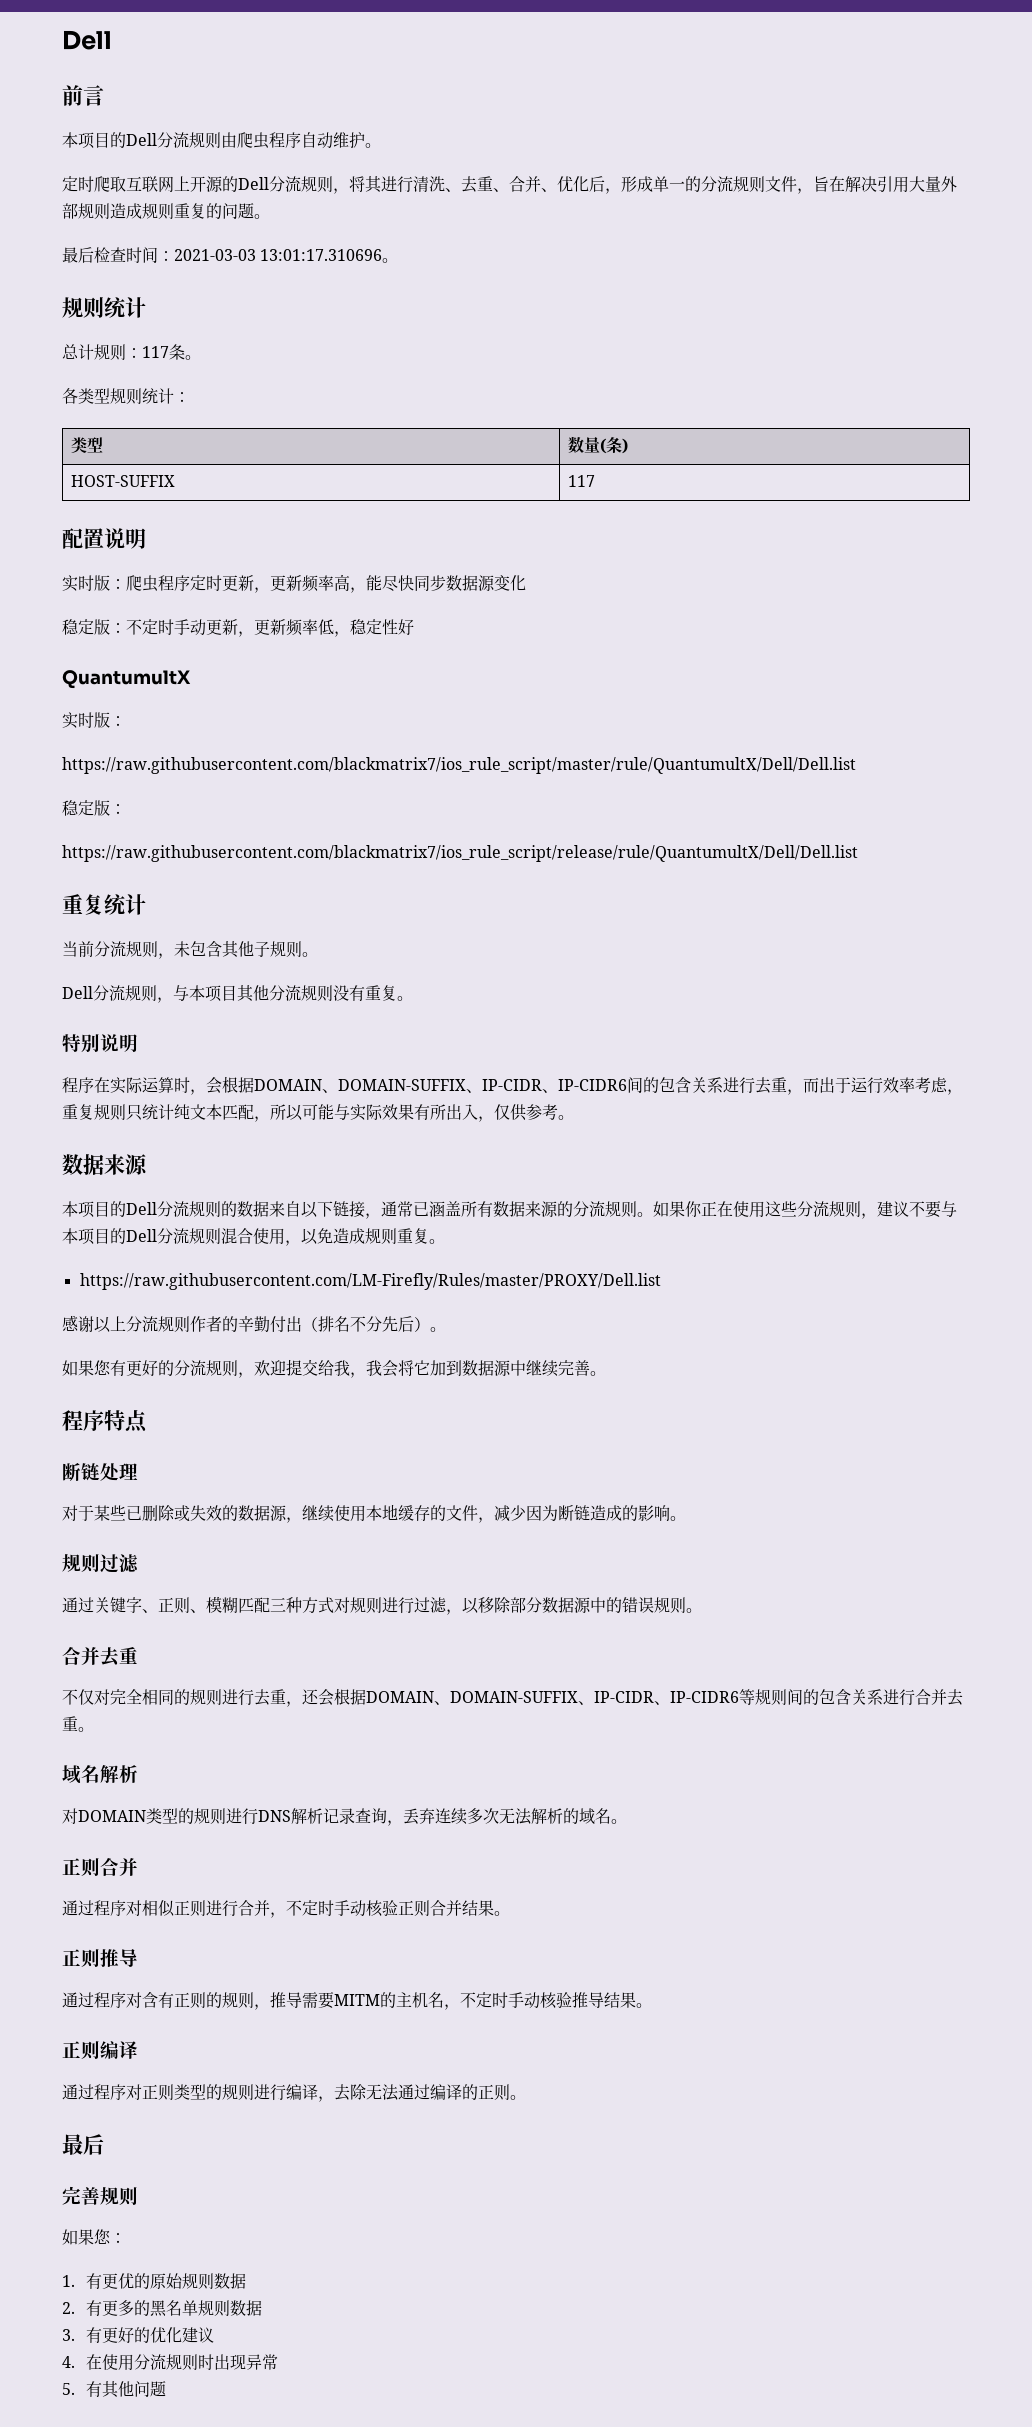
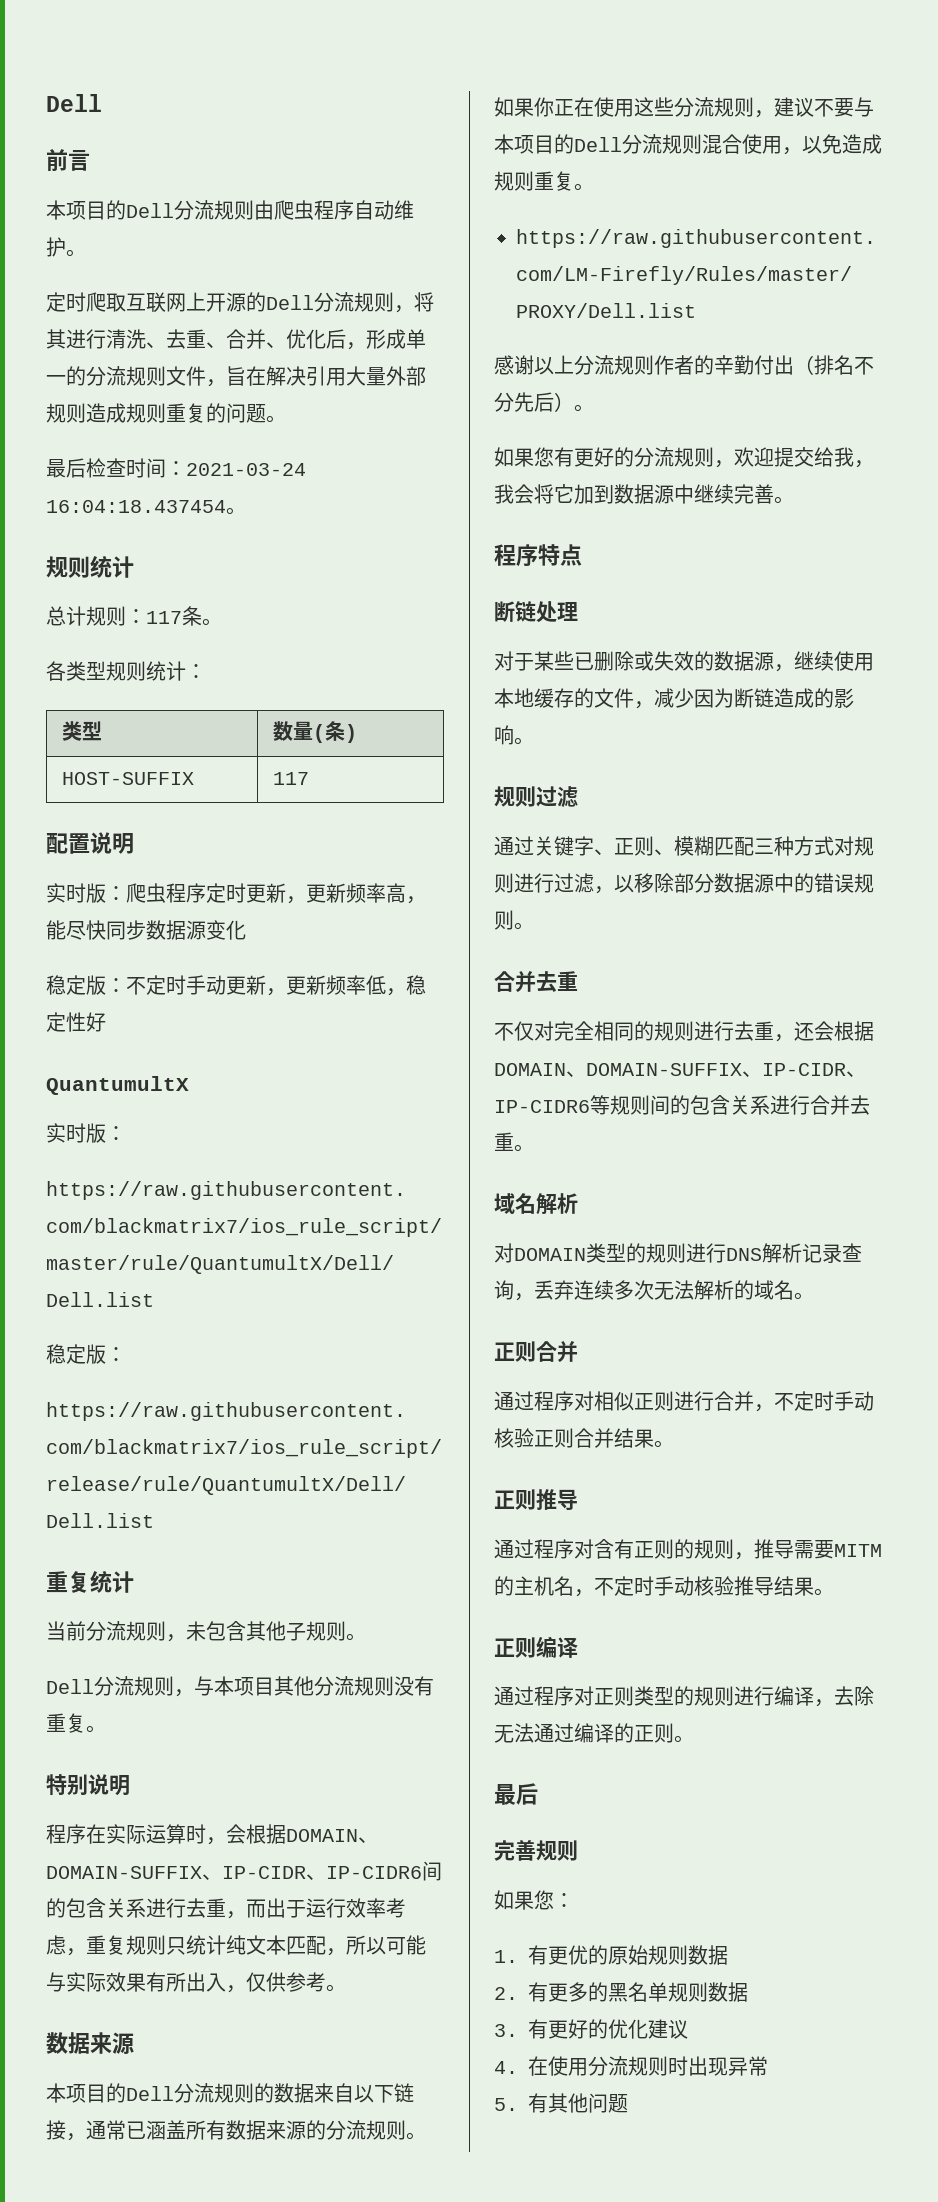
[174,249,383,261] 2021-03-03 13:01:17.310696 -> [186,463,306,476] [46,500,226,513] 2021-03-24 16:04:18.437454

